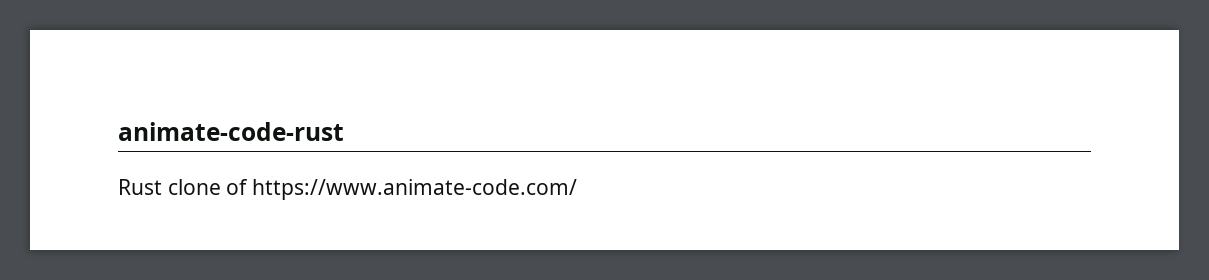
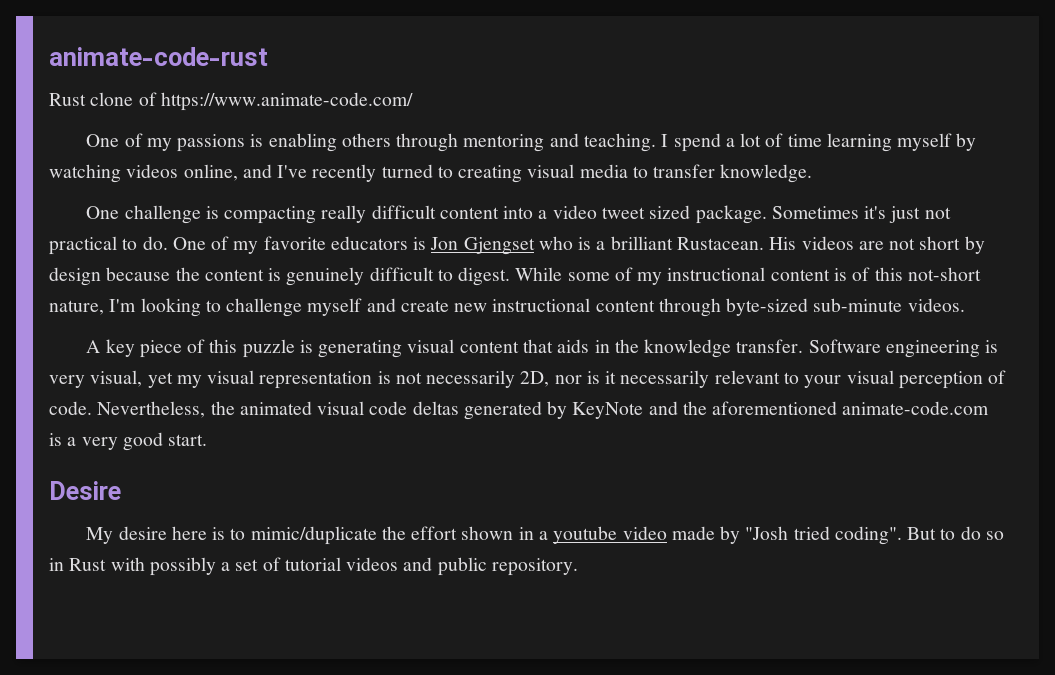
(578, 189) none -> [86,133,977,152] [49,164,813,183] [86,205,951,224] [49,236,985,255] [49,267,981,286] [49,298,965,317] [86,339,999,358] [49,370,1007,389] [49,401,990,420] [49,432,208,451] [49,481,121,500] [86,526,1004,545] [49,557,578,576] // One of my passions is enabling others through mentoring and teaching. I spend a lot of time learning myself by watching videos online, and I've recently turned to creating visual media to transfer knowledge. // One challenge is compacting really difficult content into a video tweet sized package. Sometimes it's just not practical to do. One of my favorite educators is Jon Gjengset who is a brilliant Rustacean. His videos are not short by design because the content is genuinely difficult to digest. While some of my instructional content is of this not-short nature, I'm looking to challenge myself and create new instructional content through byte-sized sub-minute videos. // A key piece of this puzzle is generating visual content that aids in the knowledge transfer. Software engineering is very visual, yet my visual representation is not necessarily 2D, nor is it necessarily relevant to your visual perception of code. Nevertheless, the animated visual code deltas generated by KeyNote and the aforementioned animate-code.com is a very good start. // Desire // My desire here is to mimic/duplicate the effort shown in a youtube video made by "Josh tried coding". But to do so in Rust with possibly a set of tutorial videos and public repository.

